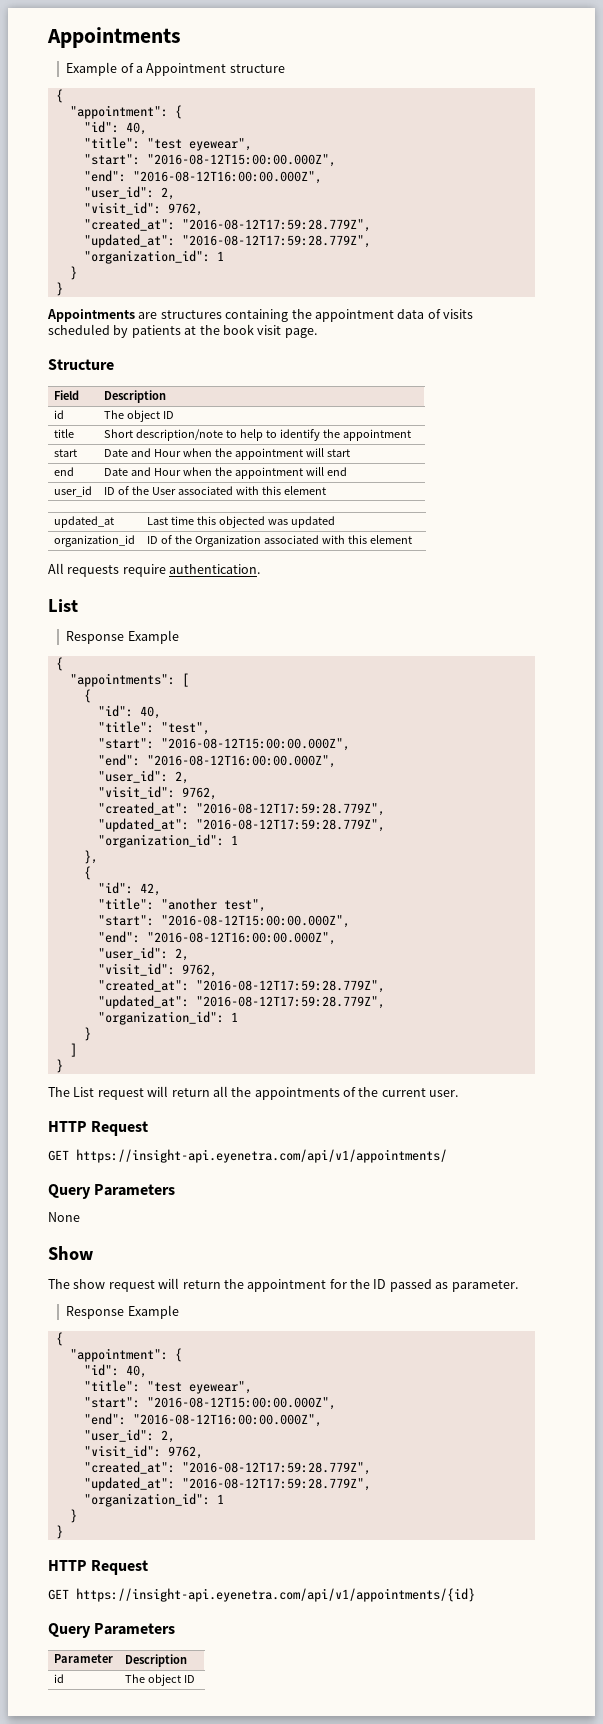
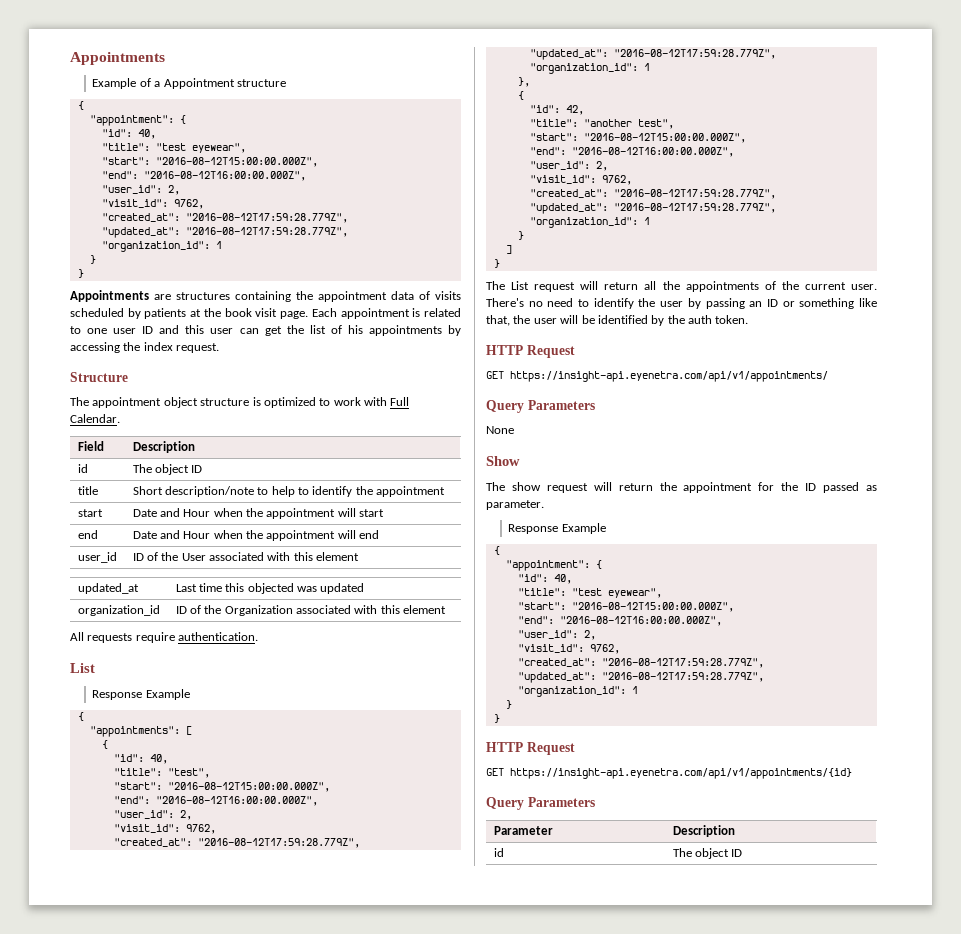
[48,359,114,370] // Structure -> [311,308,461,319] [70,325,461,336] [70,342,220,353] [70,372,128,382] [70,397,410,408] [70,414,120,423] Each appointment is related to one user ID and this user can get the list of his appointments by accessing the index request. // Structure // The appointment object structure is optimized to work with Full Calendar.
(459, 1093) none -> [486,298,877,309] [486,315,749,326] There's no need to identify the user by passing an ID or something like that, the user will be identified by the auth token.

